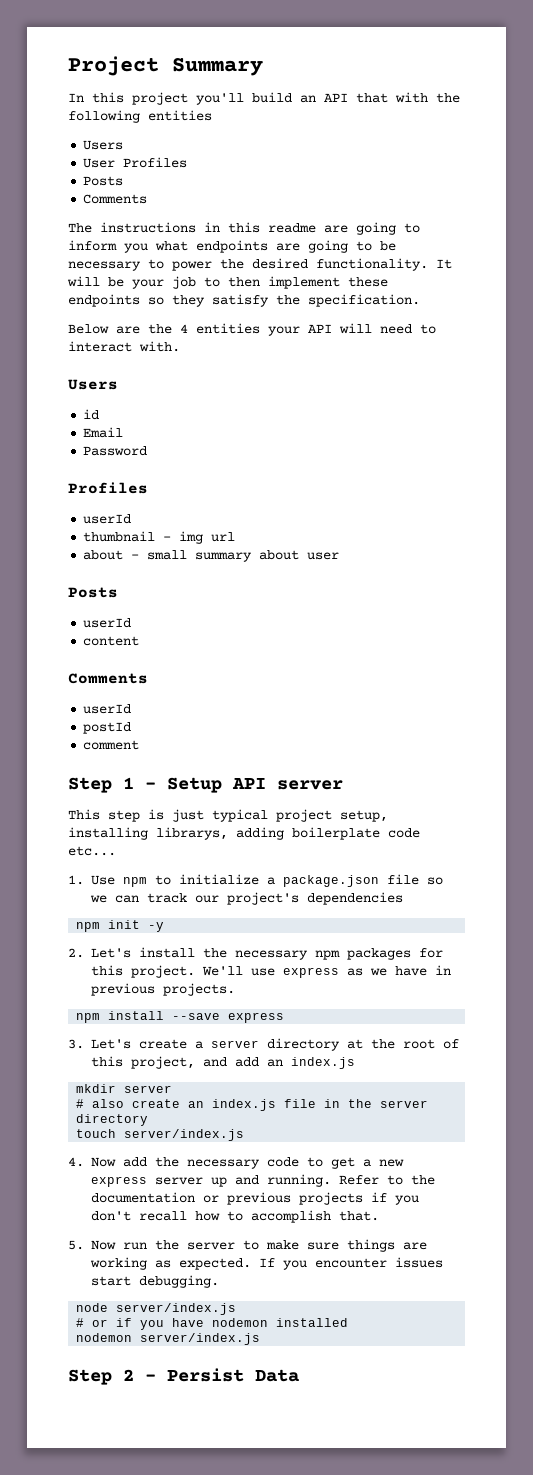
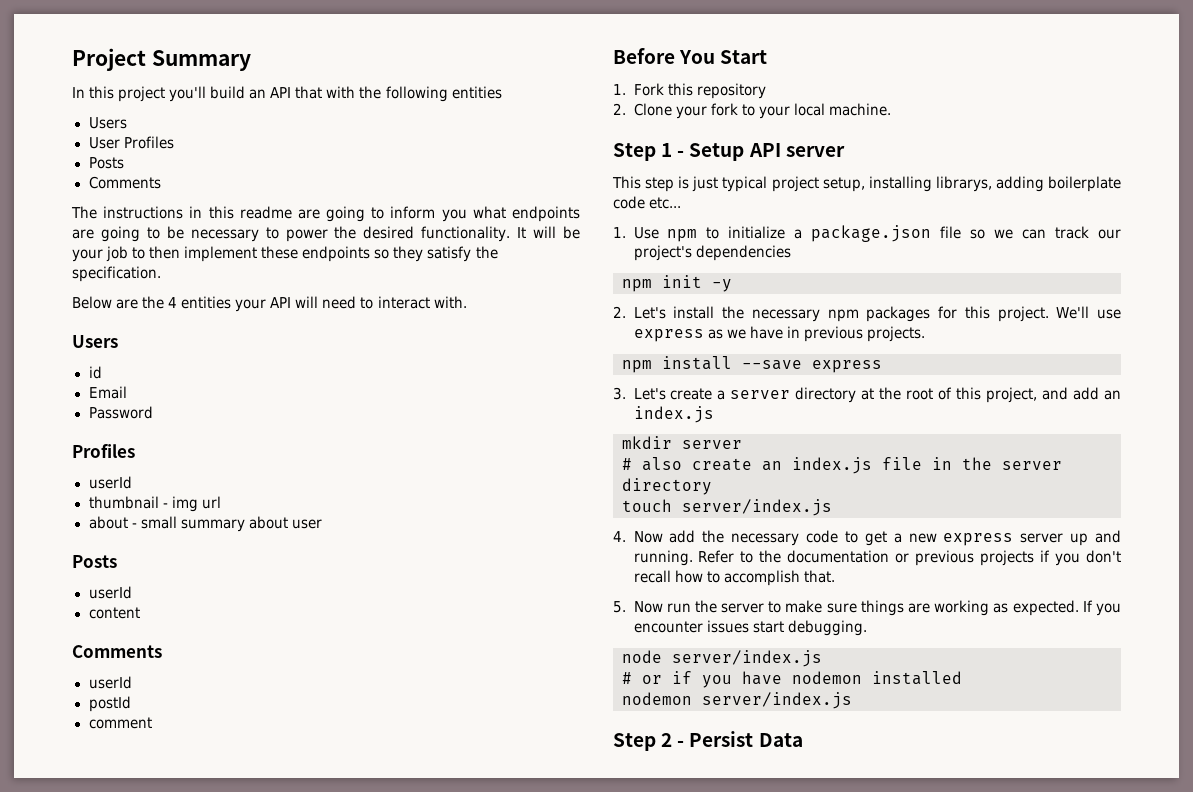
(140, 745) none -> [613,48,768,64] [613,83,766,99] [613,103,891,119] // Before You Start // 1. Fork this repository // 2. Clone your fork to your local machine.

